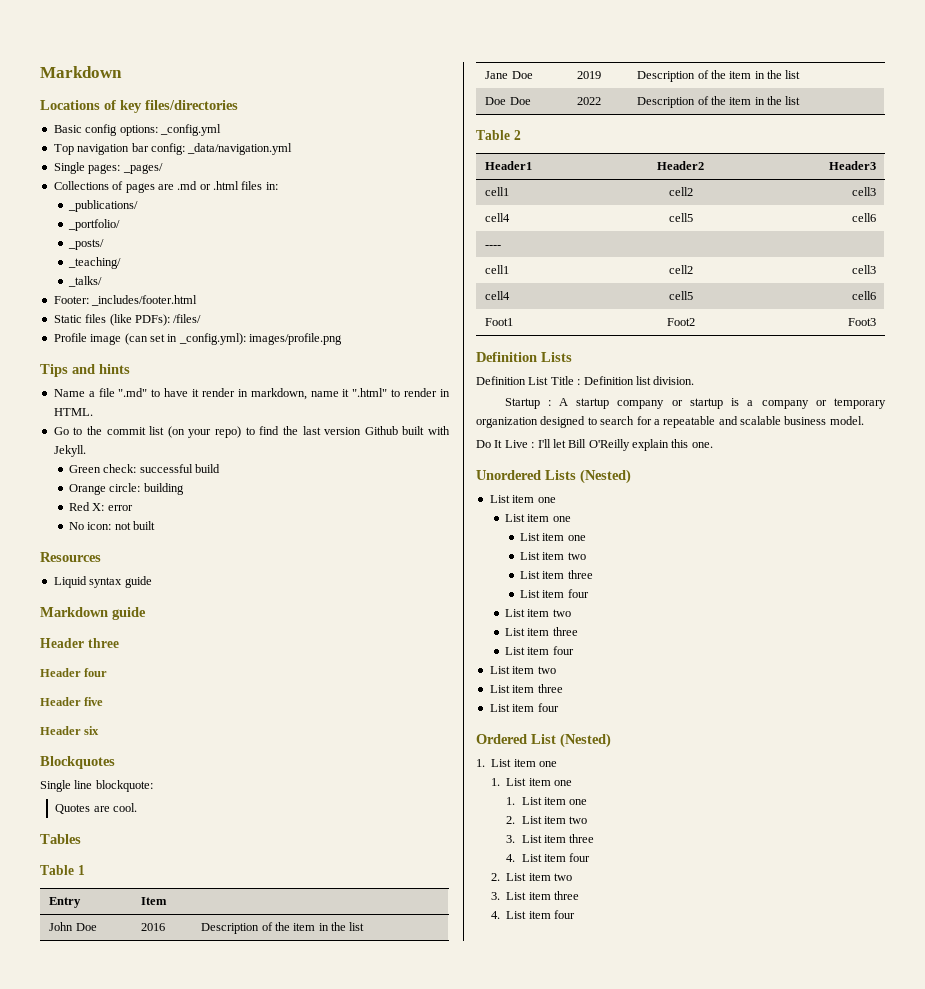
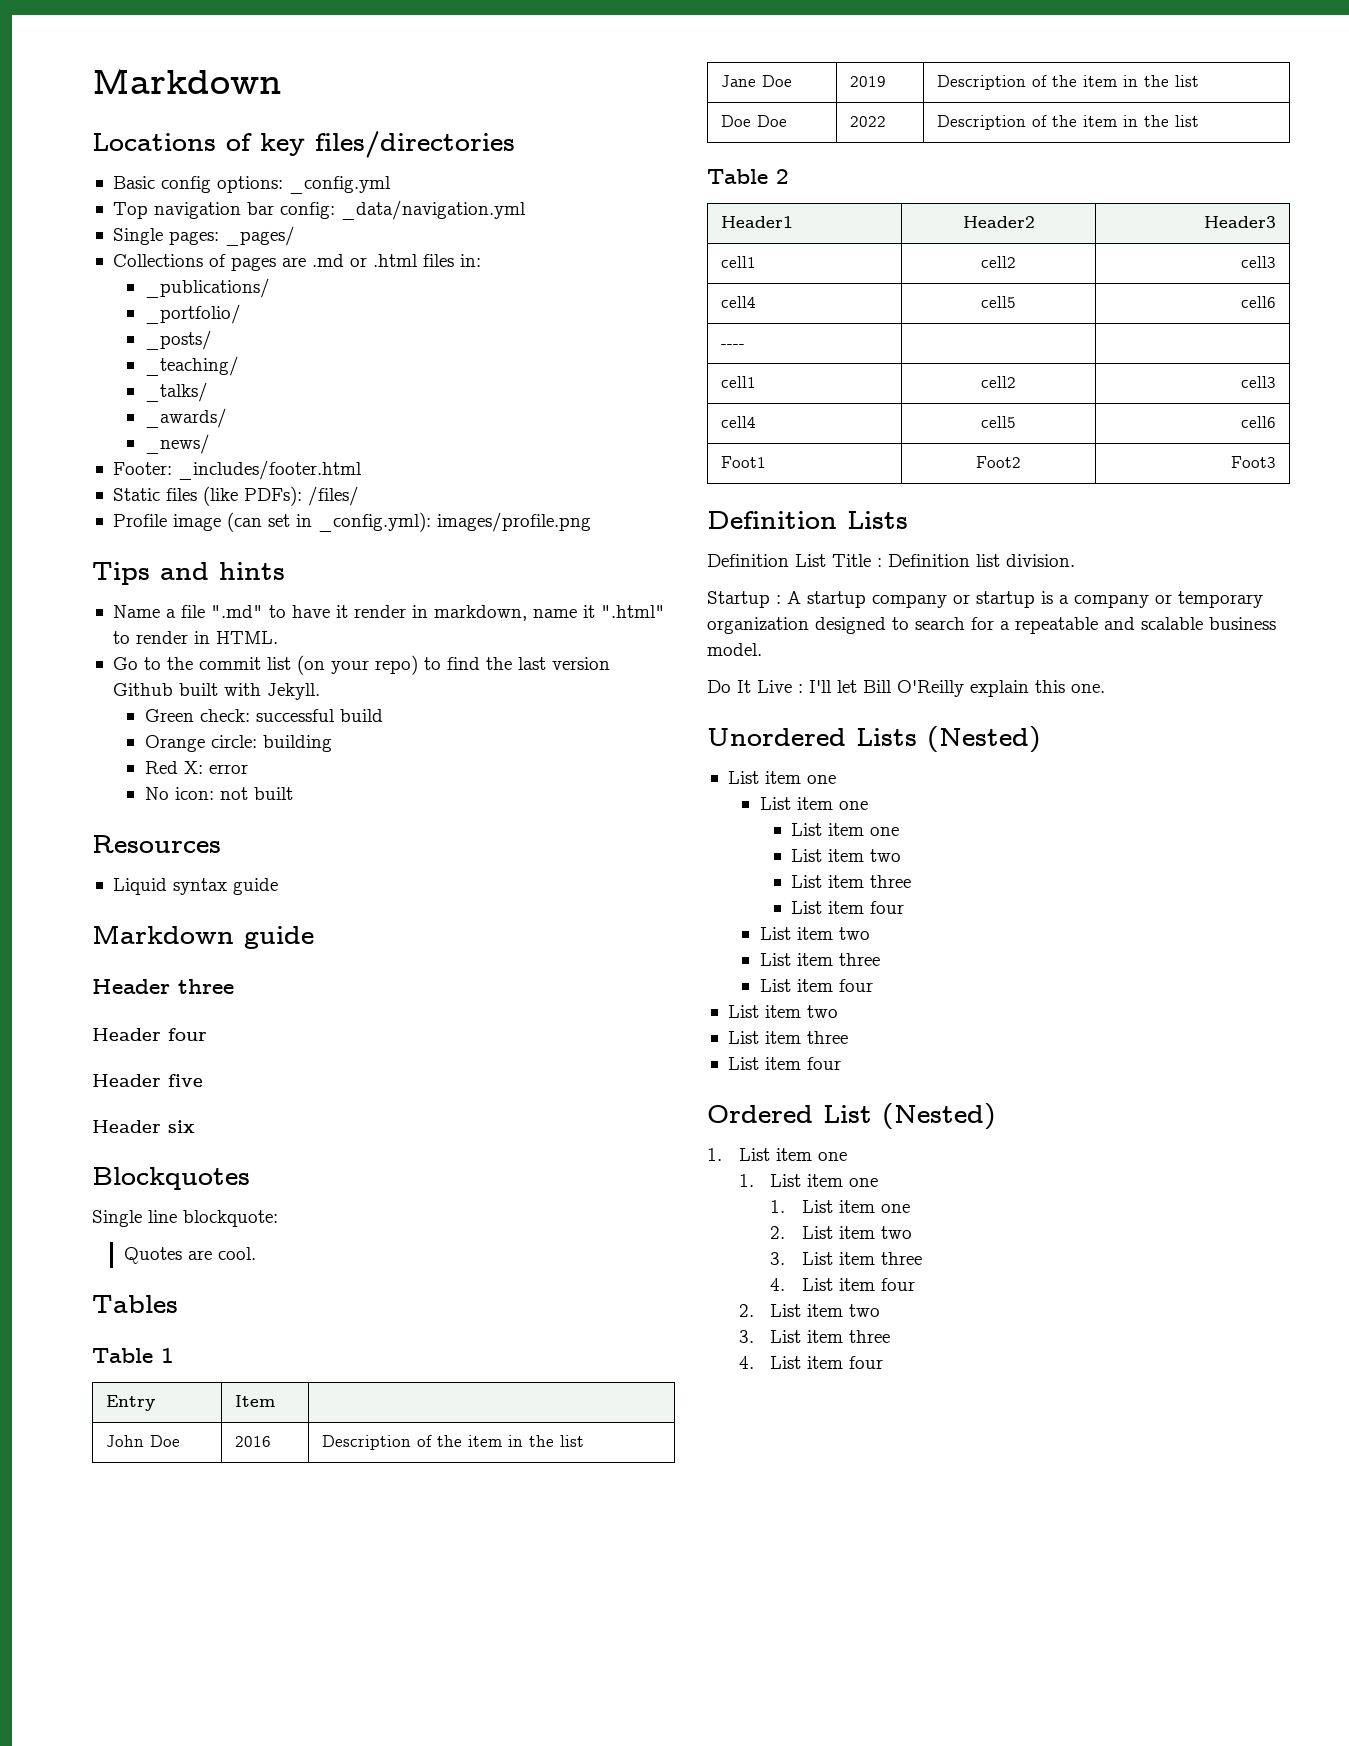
(102, 281) none -> [144,408,227,428] [144,434,210,454] // _awards/ // _news/

